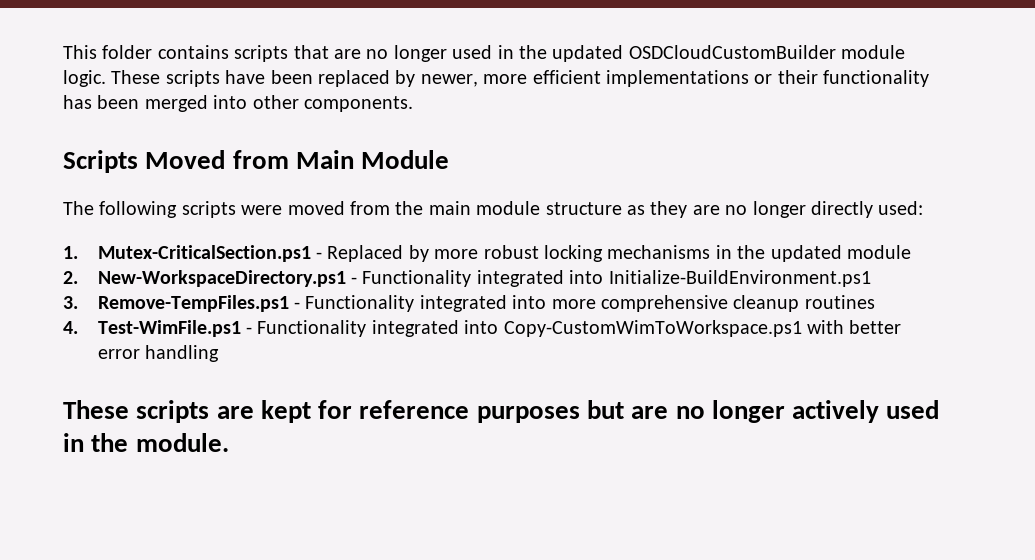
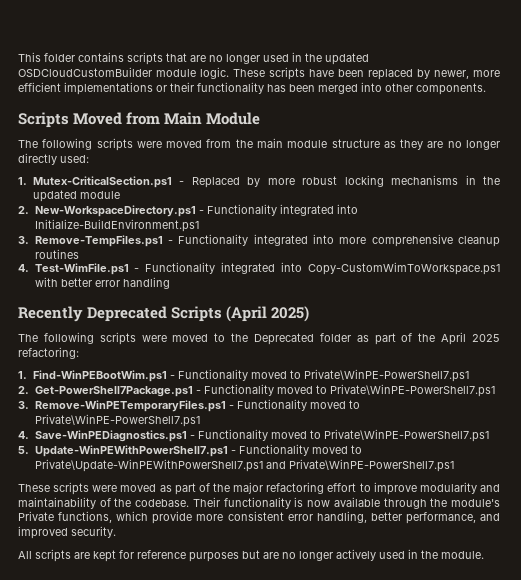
[63,400,129,419] These -> [18,306,310,322] [18,332,500,345] [18,347,79,359] [18,369,469,382] [18,384,495,397] [18,399,360,412] [34,414,200,427] [18,429,489,442] [18,444,362,457] [34,459,454,472] [18,482,501,495] [18,497,501,509] [18,511,501,524] [18,526,116,539] [18,551,32,559] Recently Deprecated Scripts (April 2025) // The following scripts were moved to the Deprecated folder as part of the April 2025 refactoring: // 1. Find-WinPEBootWim.ps1 - Functionality moved to Private\WinPE-PowerShell7.ps1 // 2. Get-PowerShell7Package.ps1 - Functionality moved to Private\WinPE-PowerShell7.ps1 // 3. Remove-WinPETemporaryFiles.ps1 - Functionality moved to Private\WinPE-PowerShell7.ps1 // 4. Save-WinPEDiagnostics.ps1 - Functionality moved to Private\WinPE-PowerShell7.ps1 // 5. Update-WinPEWithPowerShell7.ps1 - Functionality moved to Private\Update-WinPEWithPowerShell7.ps1 and Private\WinPE-PowerShell7.ps1 // These scripts were moved as part of the major refactoring effort to improve modularity and maintainability of the codebase. Their functionality is now available through the module's Private functions, which provide more consistent error handling, better performance, and improved security. // All

